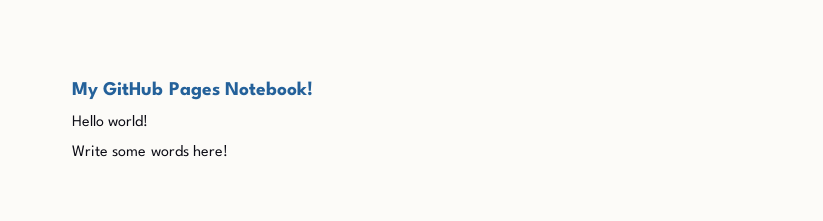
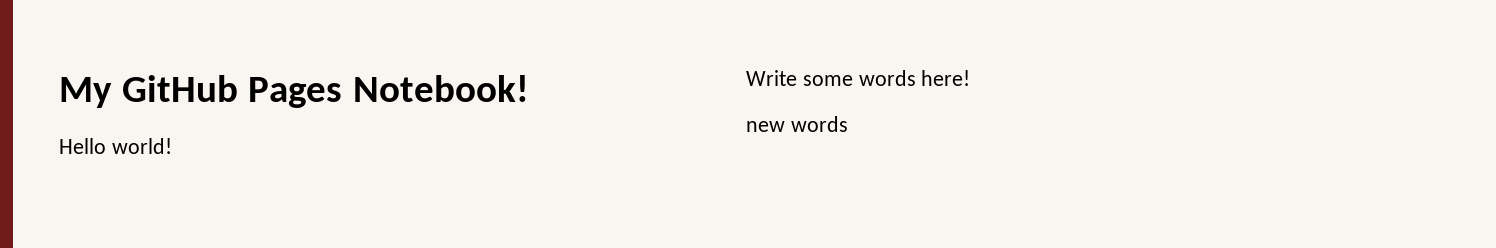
(228, 151) none -> [746,116,848,132] // new words

